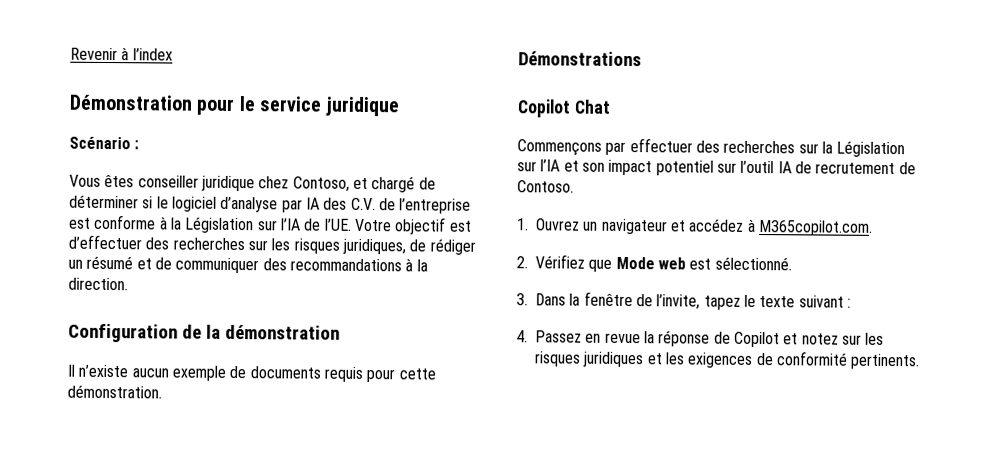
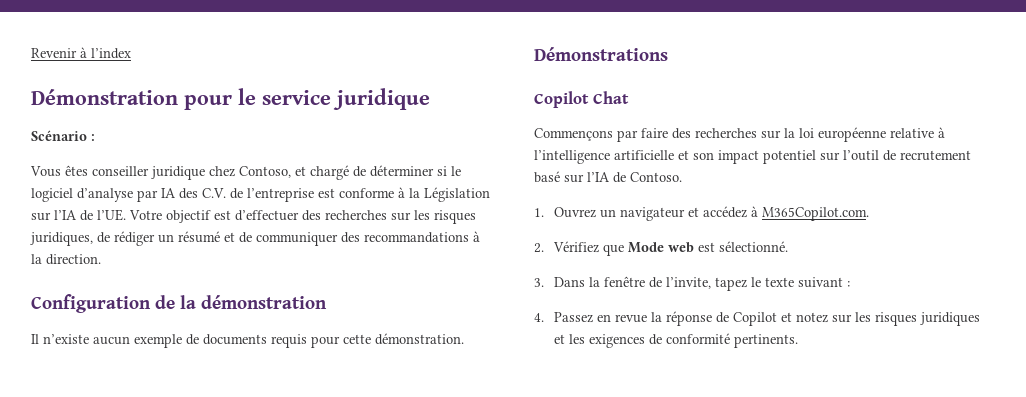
[629,138,693,153] effectuer -> [641,128,668,138] faire
[836,140,906,158] [517,159,561,172] Législation sur l’IA -> [799,127,945,142] [534,150,674,164] loi européenne relative à l’intelligence artificielle
[777,161,792,174] IA -> (879, 155) none
(896, 168) none -> [534,171,610,183] basé sur l’IA
[757,220,873,236] M365copilot.com. -> [762,207,870,221] M365Copilot.com.

